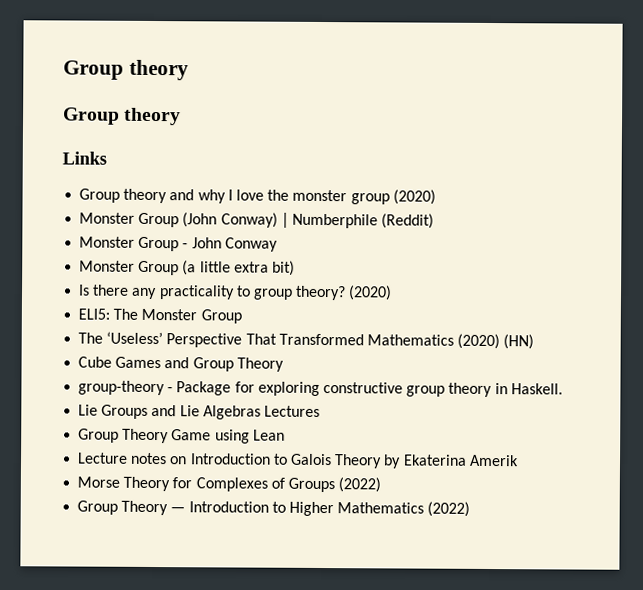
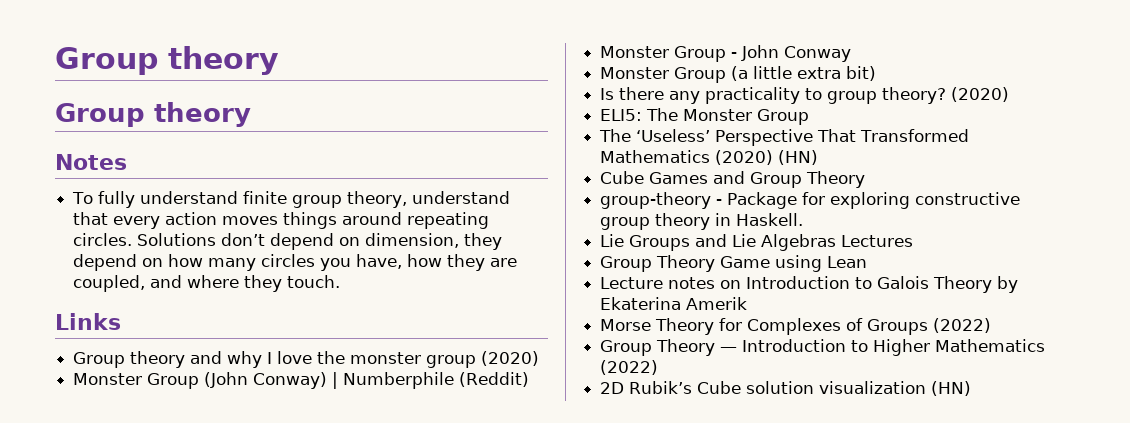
(182, 116) none -> [55,154,127,170] [72,191,511,208] [73,212,490,229] [73,233,503,250] [73,254,518,271] [73,275,341,292] // Notes // To fully understand finite group theory, understand that every action moves things around repeating circles. Solutions don’t depend on dimension, they depend on how many circles you have, how they are coupled, and where they touch.
(471, 509) none -> [600,381,972,396] // 2D Rubik’s Cube solution visualization (HN)

